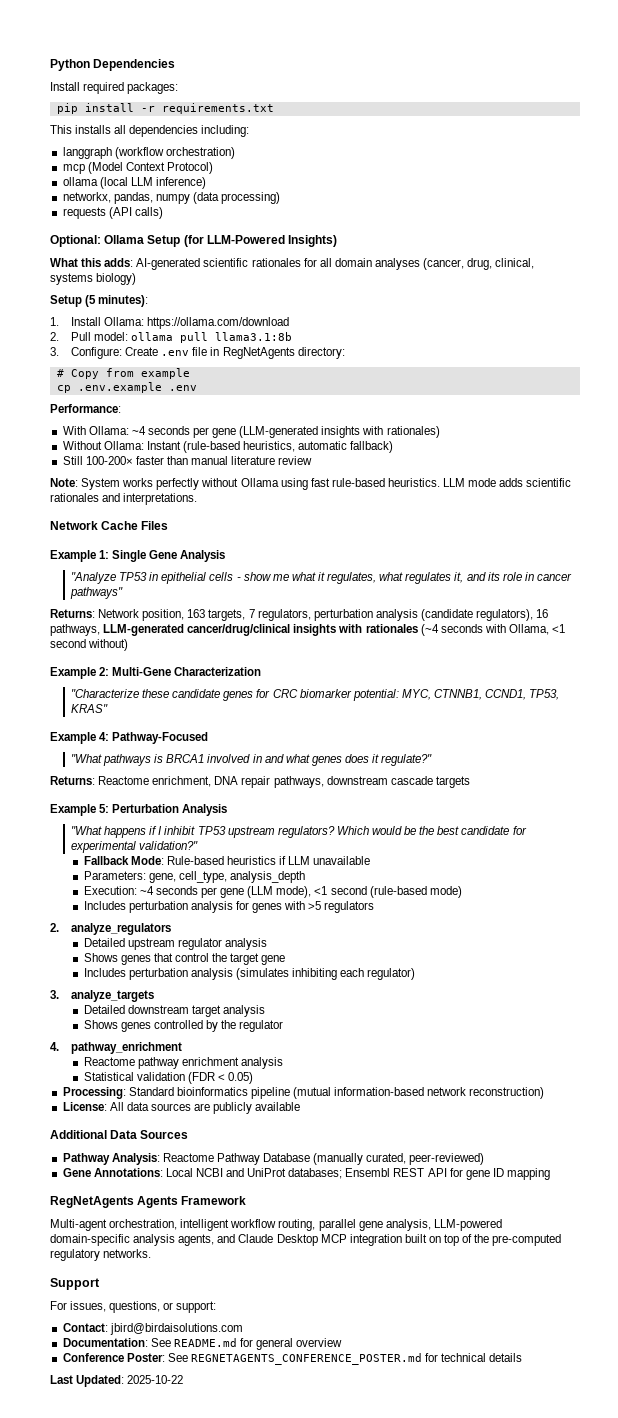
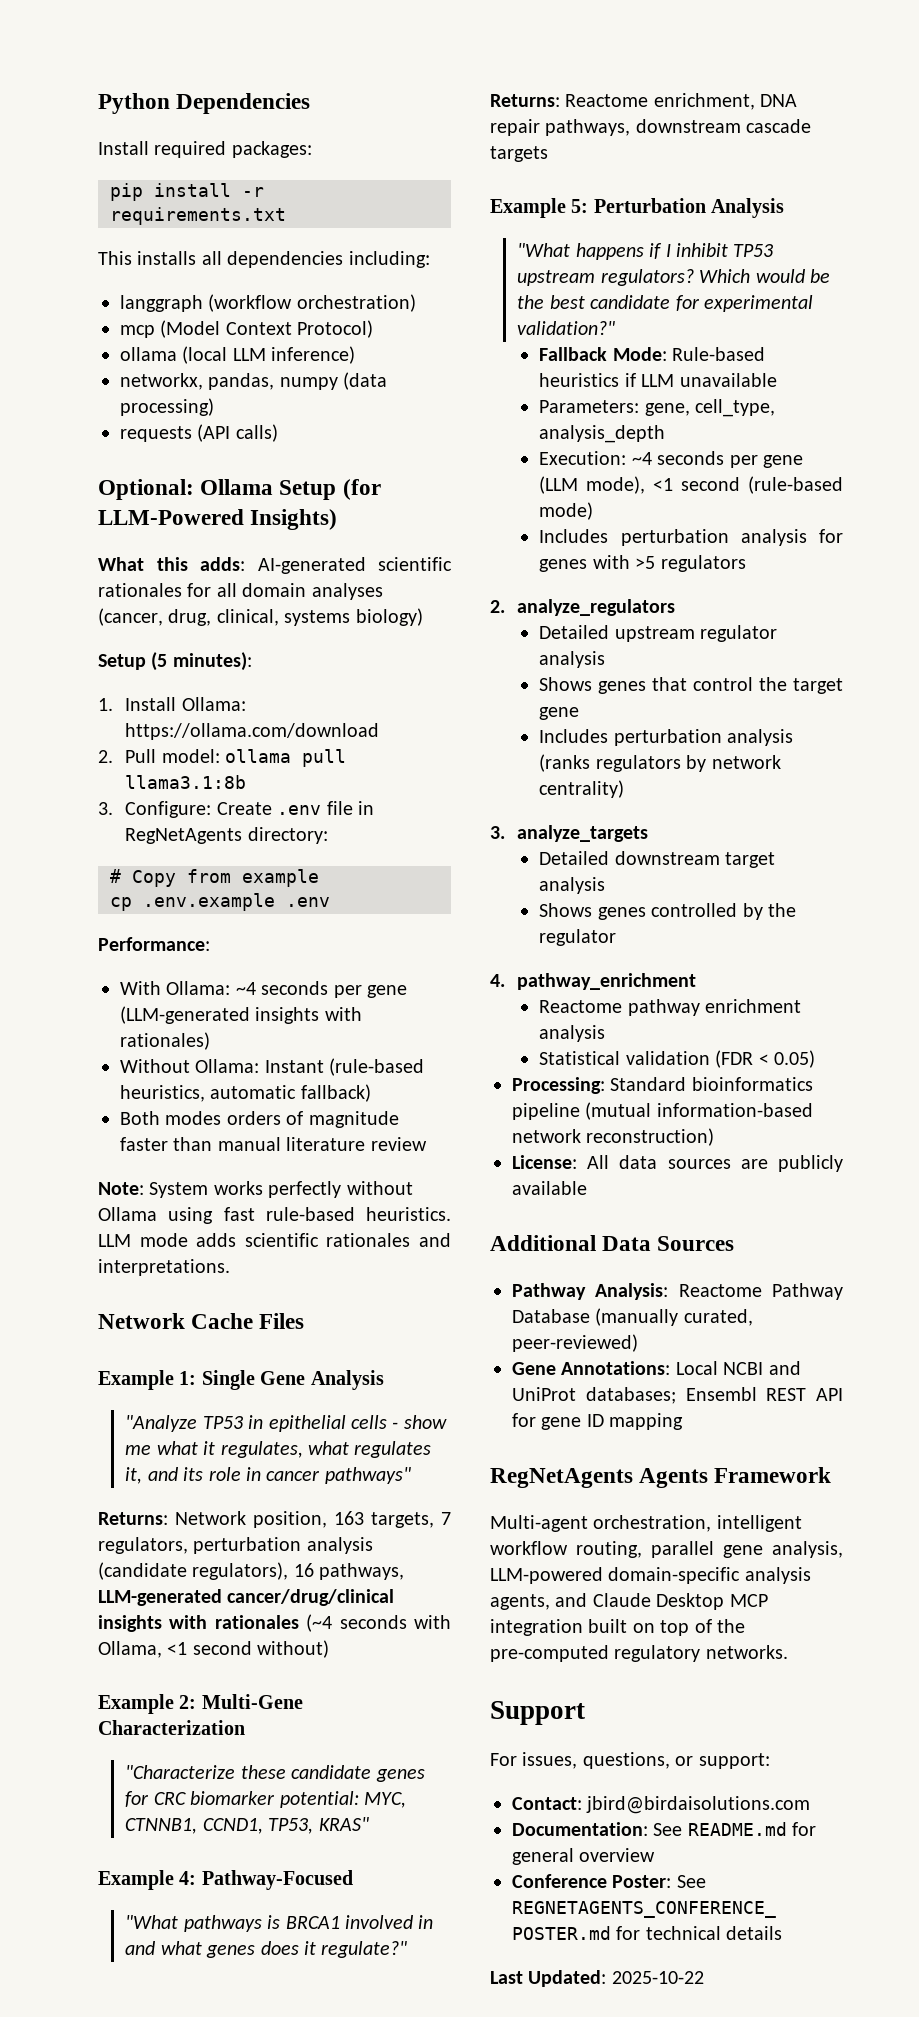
[62,456,133,465] Still 100-200× -> [120,1111,399,1128] Both modes orders of magnitude
[236,968,416,980] (simulates inhibiting each regulator) -> [539,754,781,772] [539,780,625,798] (ranks regulators by network centrality)

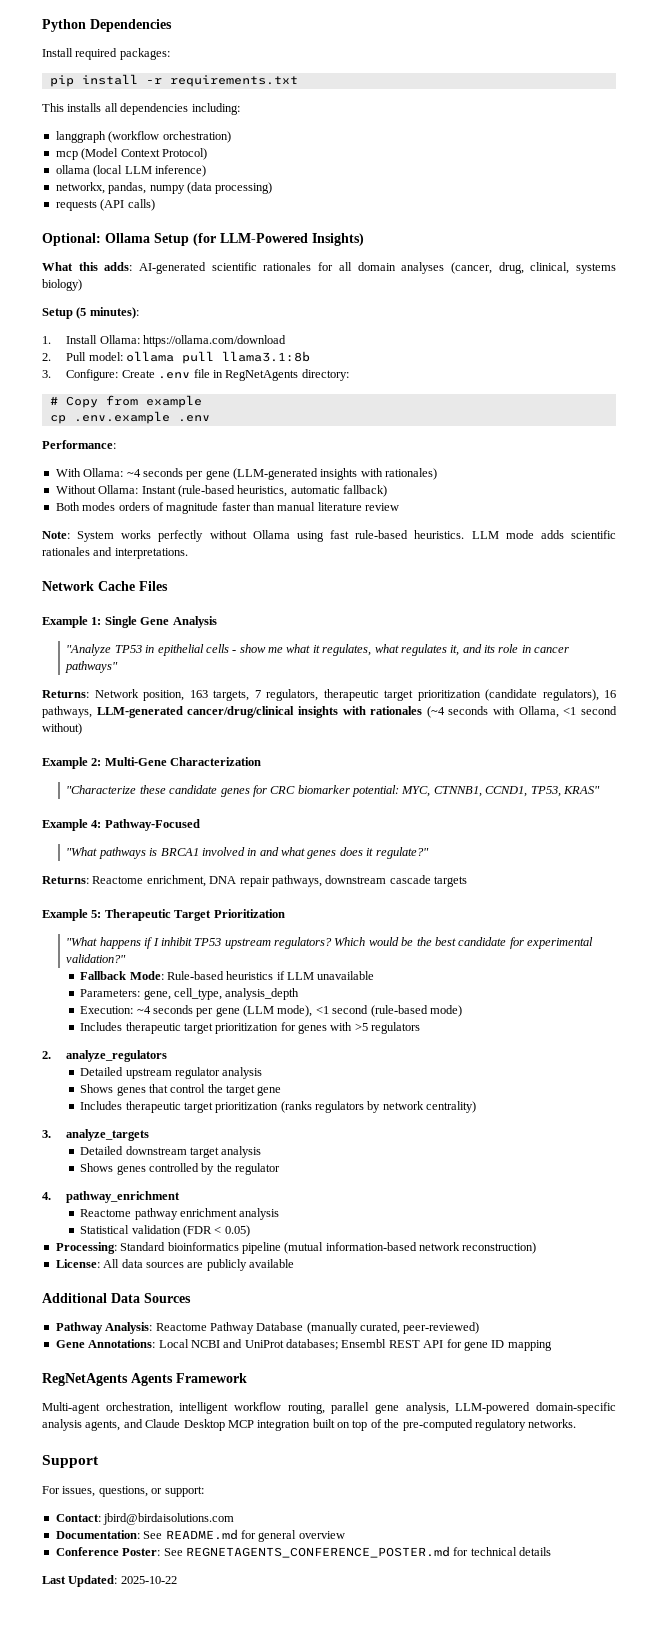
[193,1537,373,1554] perturbation analysis -> [323,689,481,701] therapeutic target prioritization
[593,198,785,218] Perturbation Analysis -> [104,909,285,921] Therapeutic Target Prioritization
[620,529,807,546] perturbation analysis -> [125,1022,279,1034] therapeutic target prioritization
[613,729,794,746] perturbation analysis -> [125,1101,279,1113] therapeutic target prioritization

